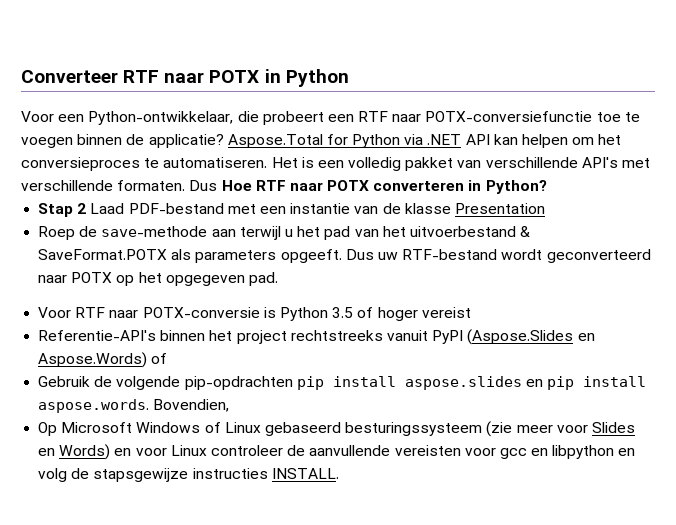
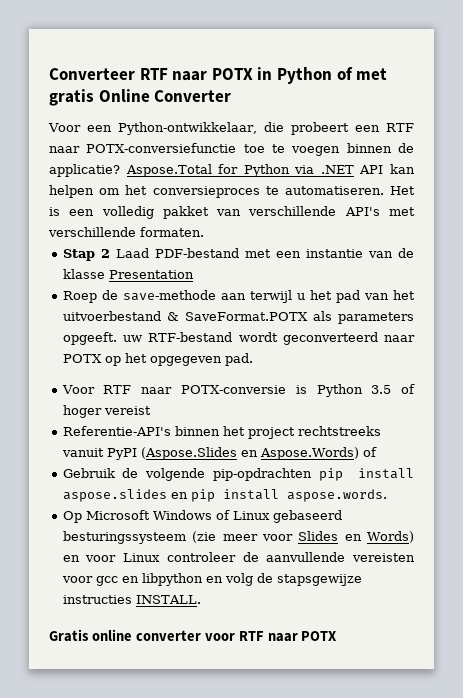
(349, 78) none -> [336,67,388,80] [49,89,232,106] of met gratis Online Converter
[189,180,547,194] Dus Hoe RTF naar POTX converteren in Python? -> (204, 232) none
[345,249,374,260] Dus -> (117, 338) none
[153,399,230,412] Bovendien, -> (387, 495) none
(339, 473) none -> [49,629,338,642] // Gratis online converter voor RTF naar POTX

